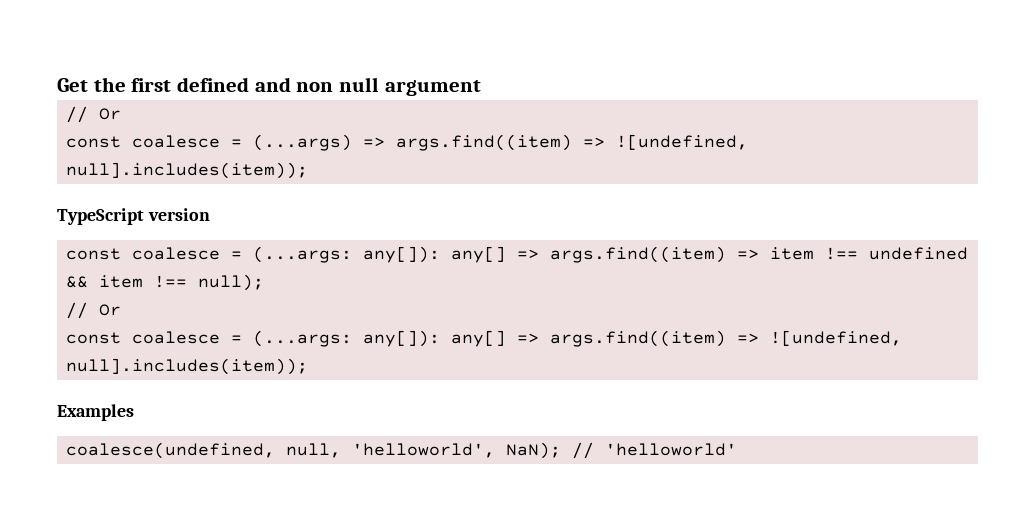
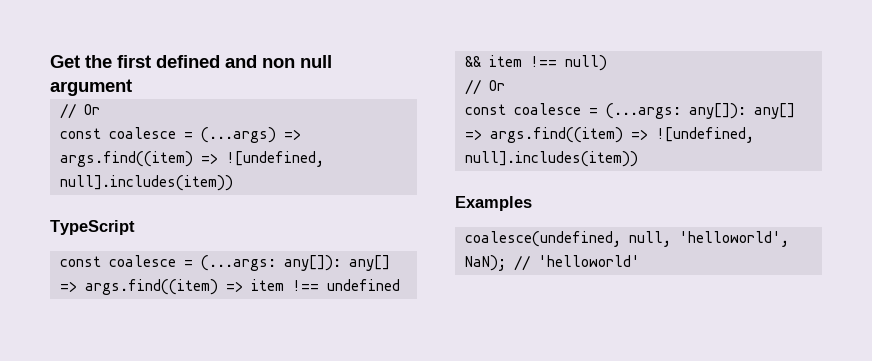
[66,162,309,179] null].includes(item)); -> [59,175,233,191] null].includes(item))
[147,208,210,221] version -> (135, 227) none
[198,274,265,291] null); -> [564,55,607,71] null)
[66,358,309,375] null].includes(item)); -> [464,151,638,167] null].includes(item))

